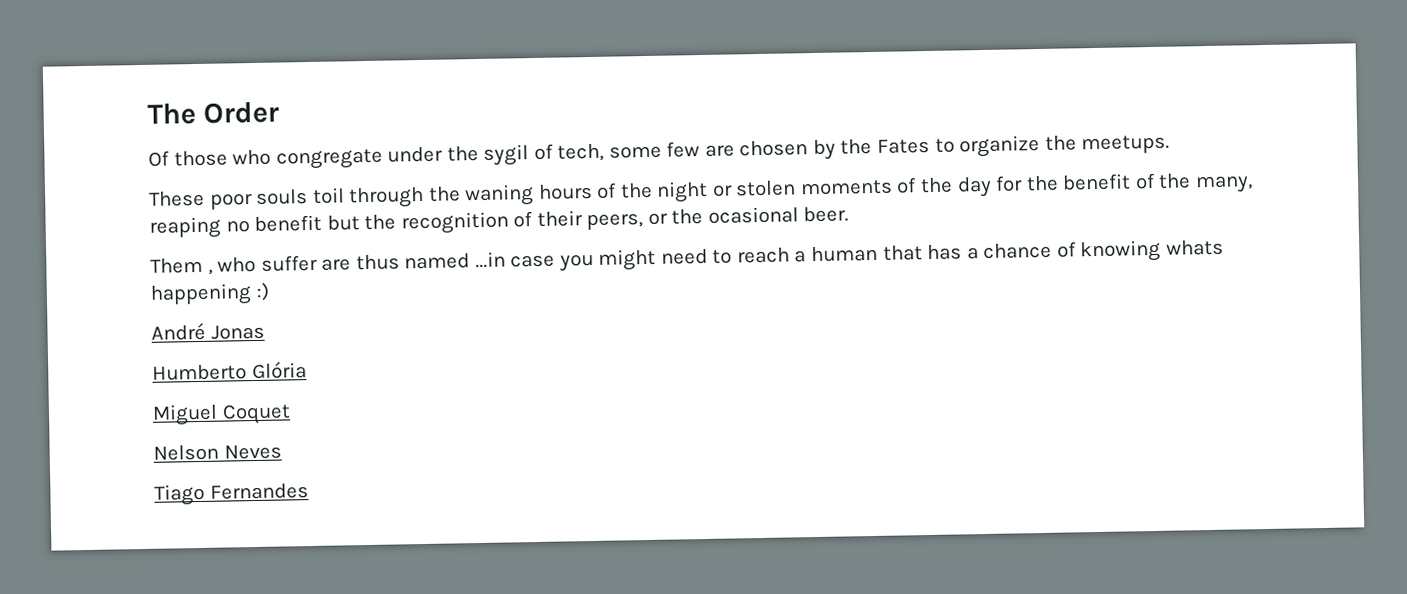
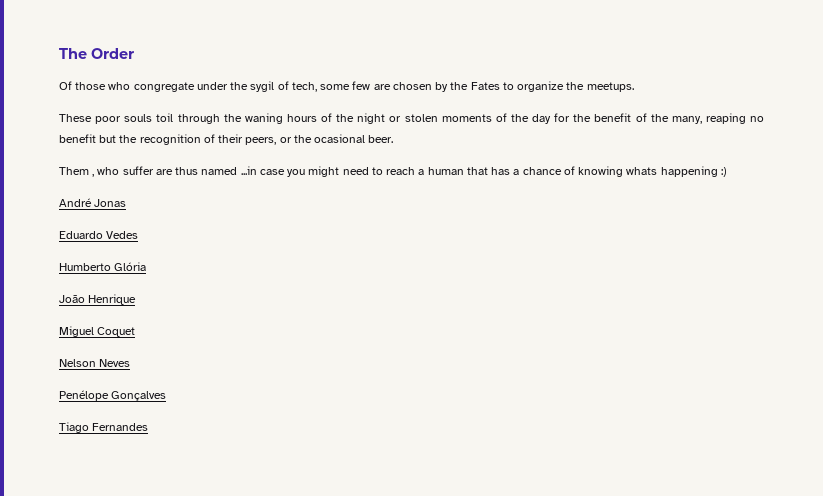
(265, 332) none -> [59,231,139,239] // Eduardo Vedes
(307, 370) none -> [59,294,137,305] // João Henrique
(282, 452) none -> [59,390,167,401] // Penélope Gonçalves

